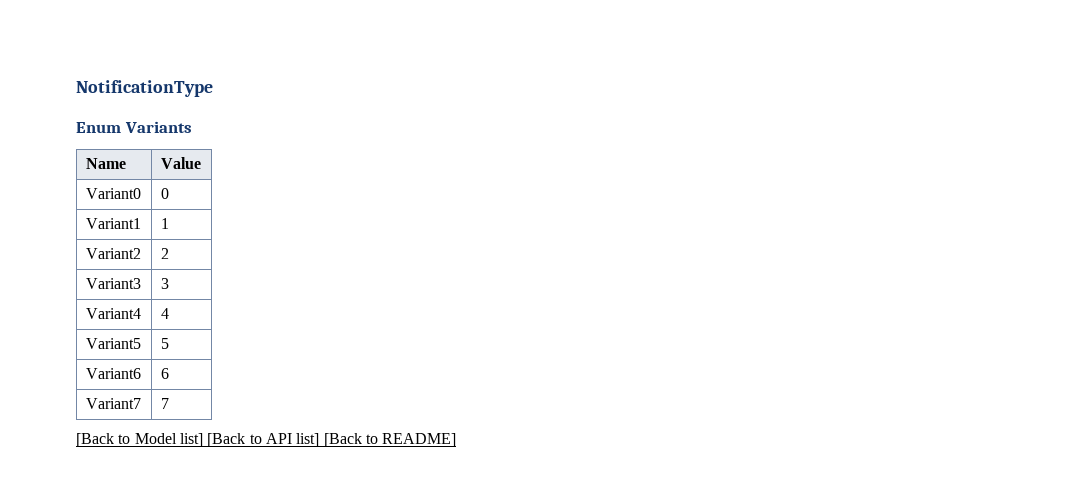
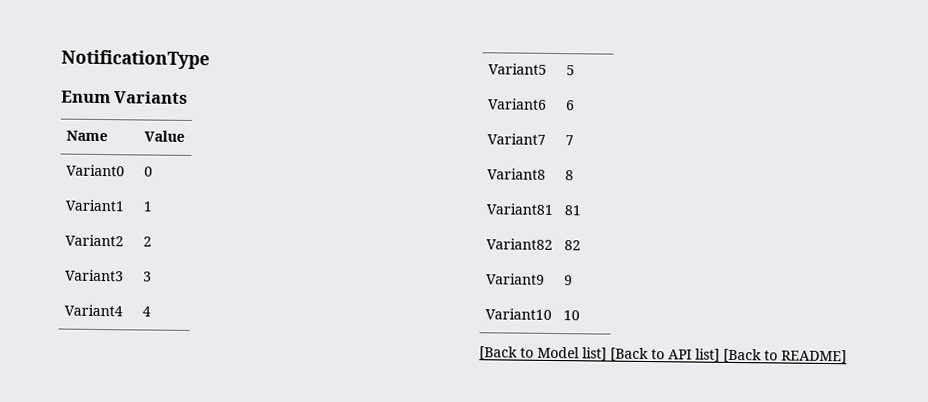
(169, 403) none -> [486,168,546,180] [564,170,574,181] [485,203,553,215] [563,205,581,216] [485,238,553,250] [563,240,581,251] [485,273,545,285] [563,275,573,286] [484,308,552,320] [562,310,580,321] // Variant8 | 8 // Variant81 | 81 // Variant82 | 82 // Variant9 | 9 // Variant10 | 10

